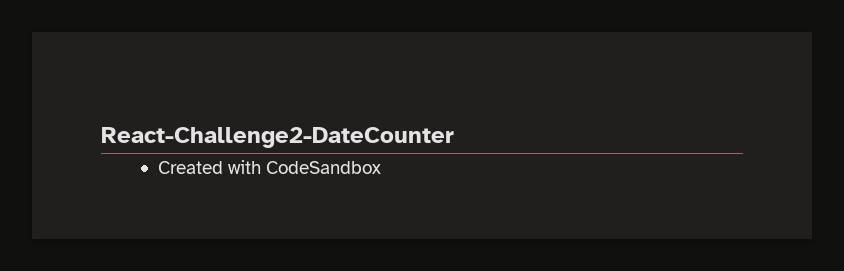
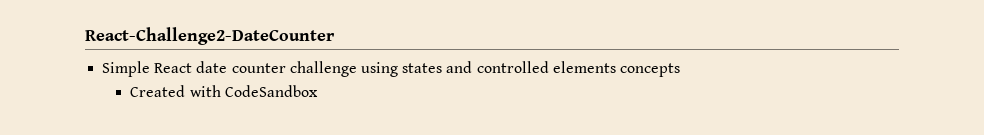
(454, 137) none -> [102,61,680,77] // Simple React date counter challenge using states and controlled elements concepts

